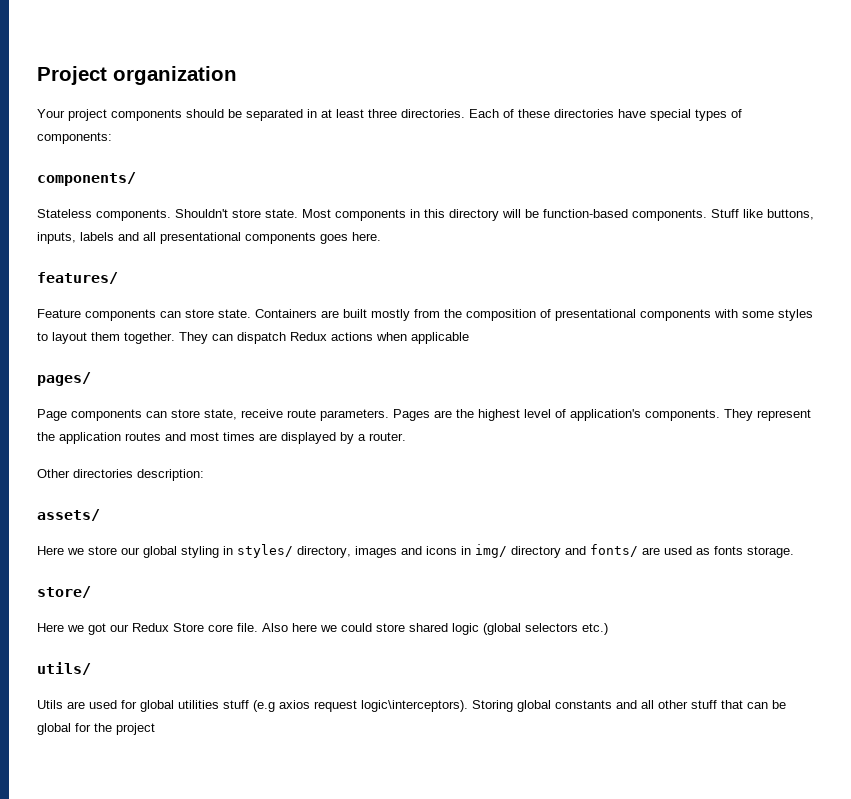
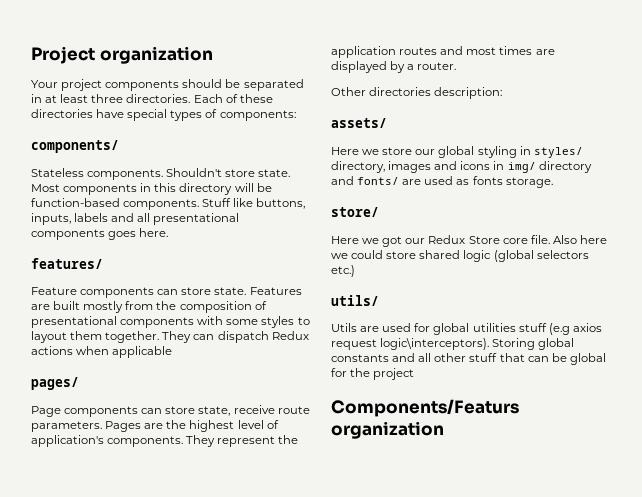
[255,309,317,318] Containers -> [249,287,302,295] Features
(155, 729) none -> [331,399,519,417] [331,421,444,439] // Components/Featurs organization

